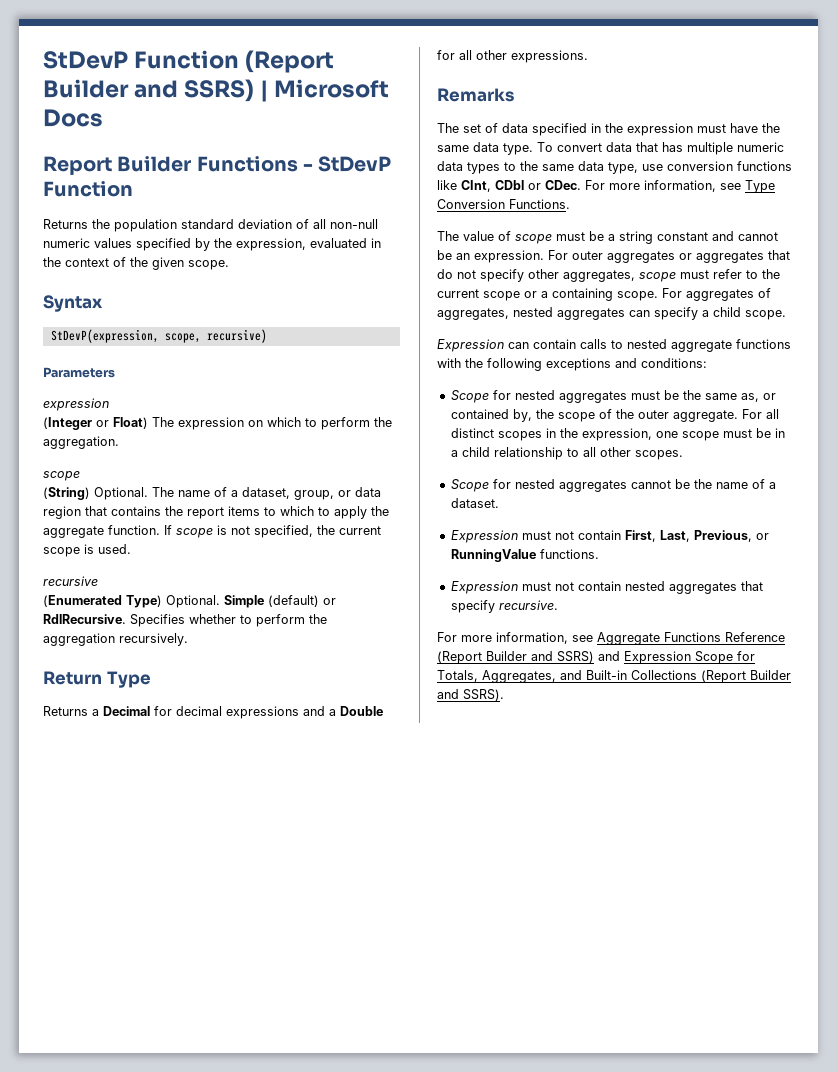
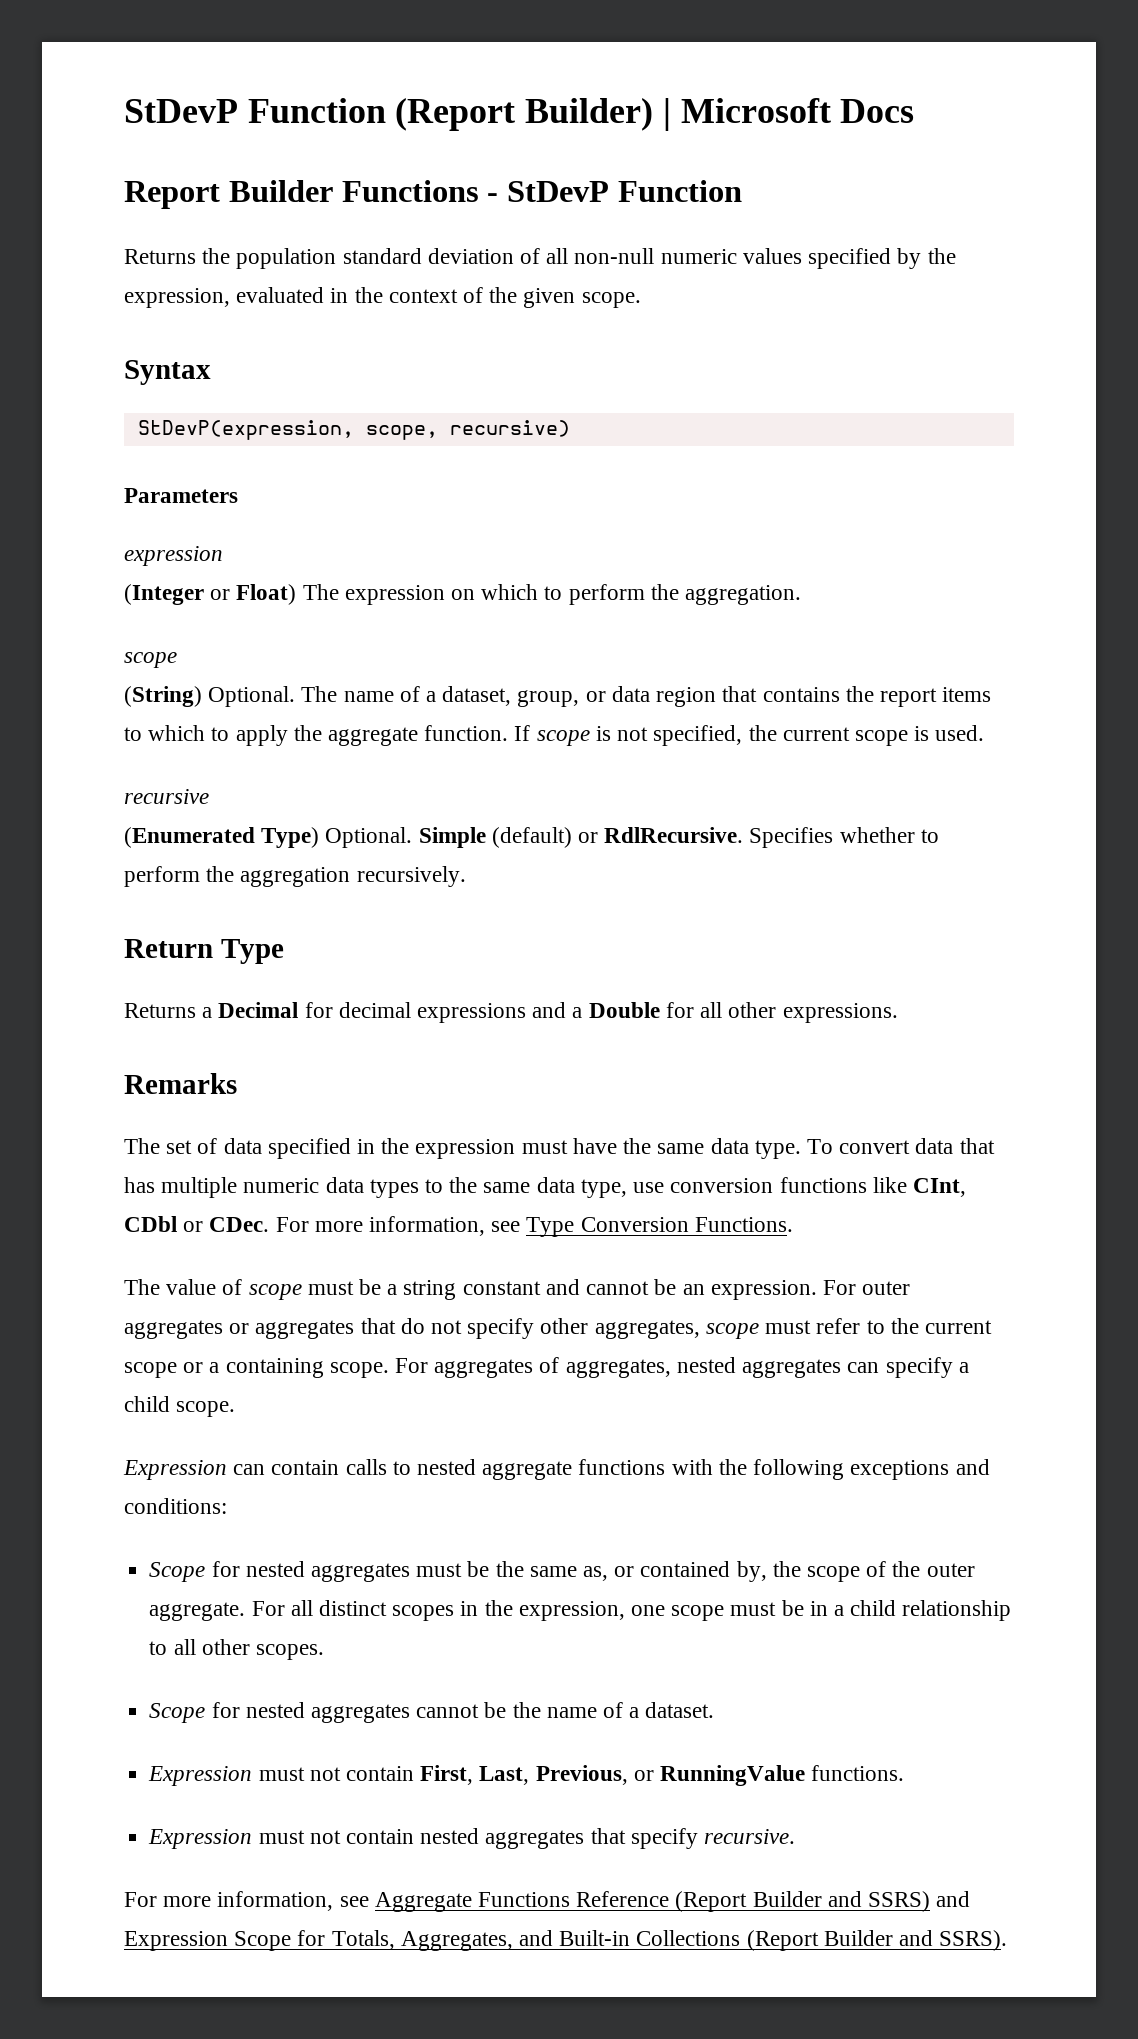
[43,79,255,102] Builder and SSRS) -> [525,98,654,131] Builder)

